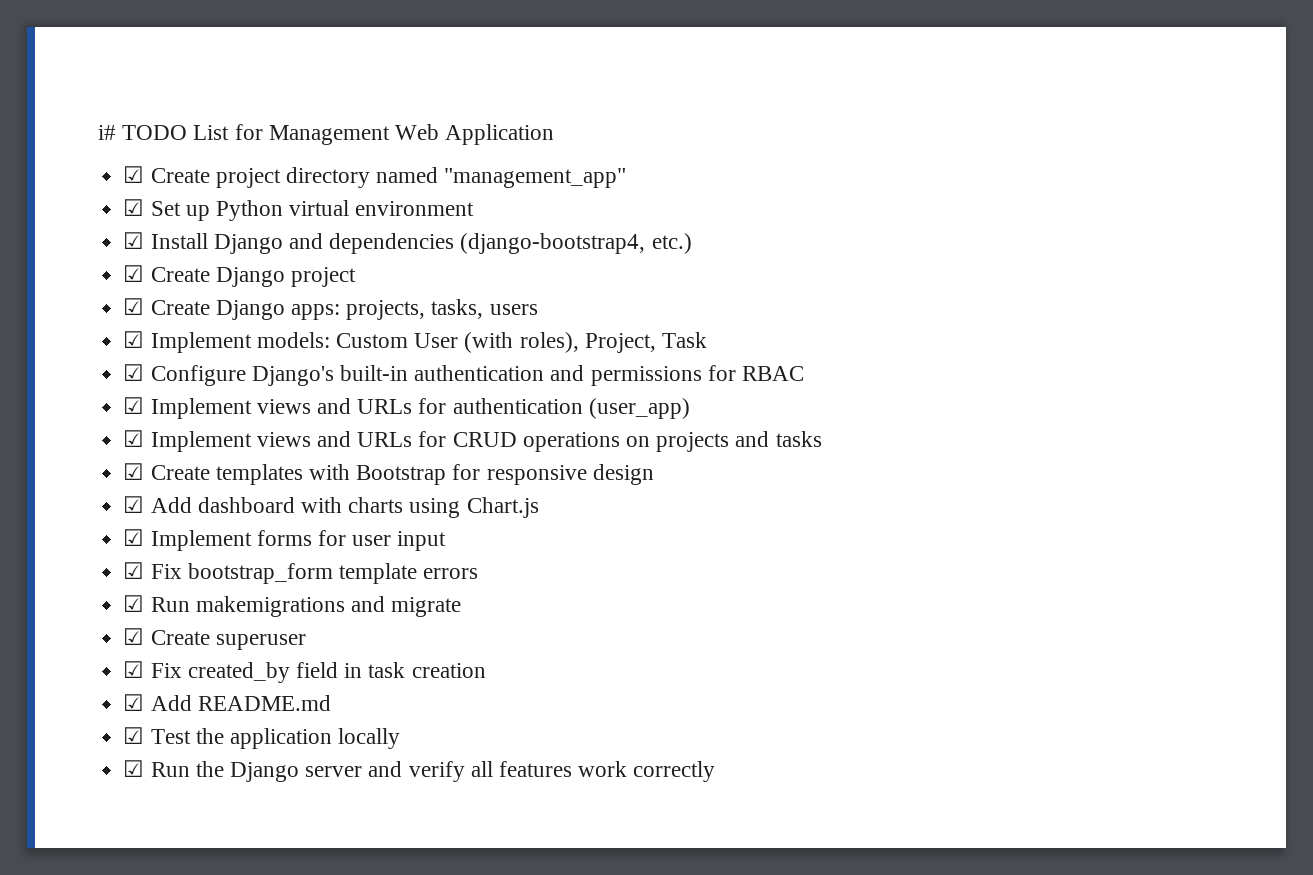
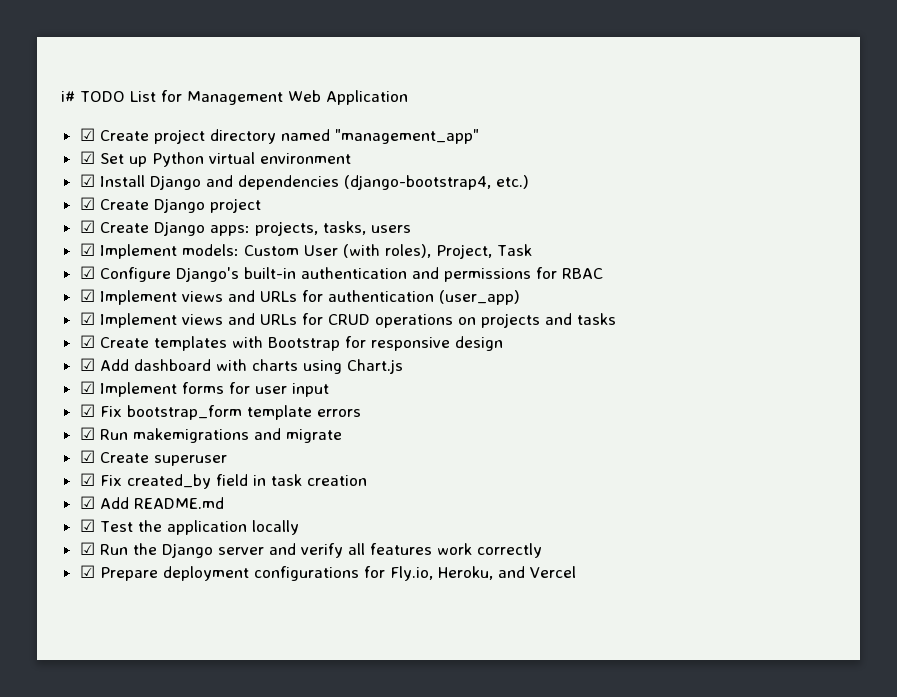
(716, 771) none -> [79,565,576,581] // ☑ Prepare deployment configurations for Fly.io, Heroku, and Vercel

